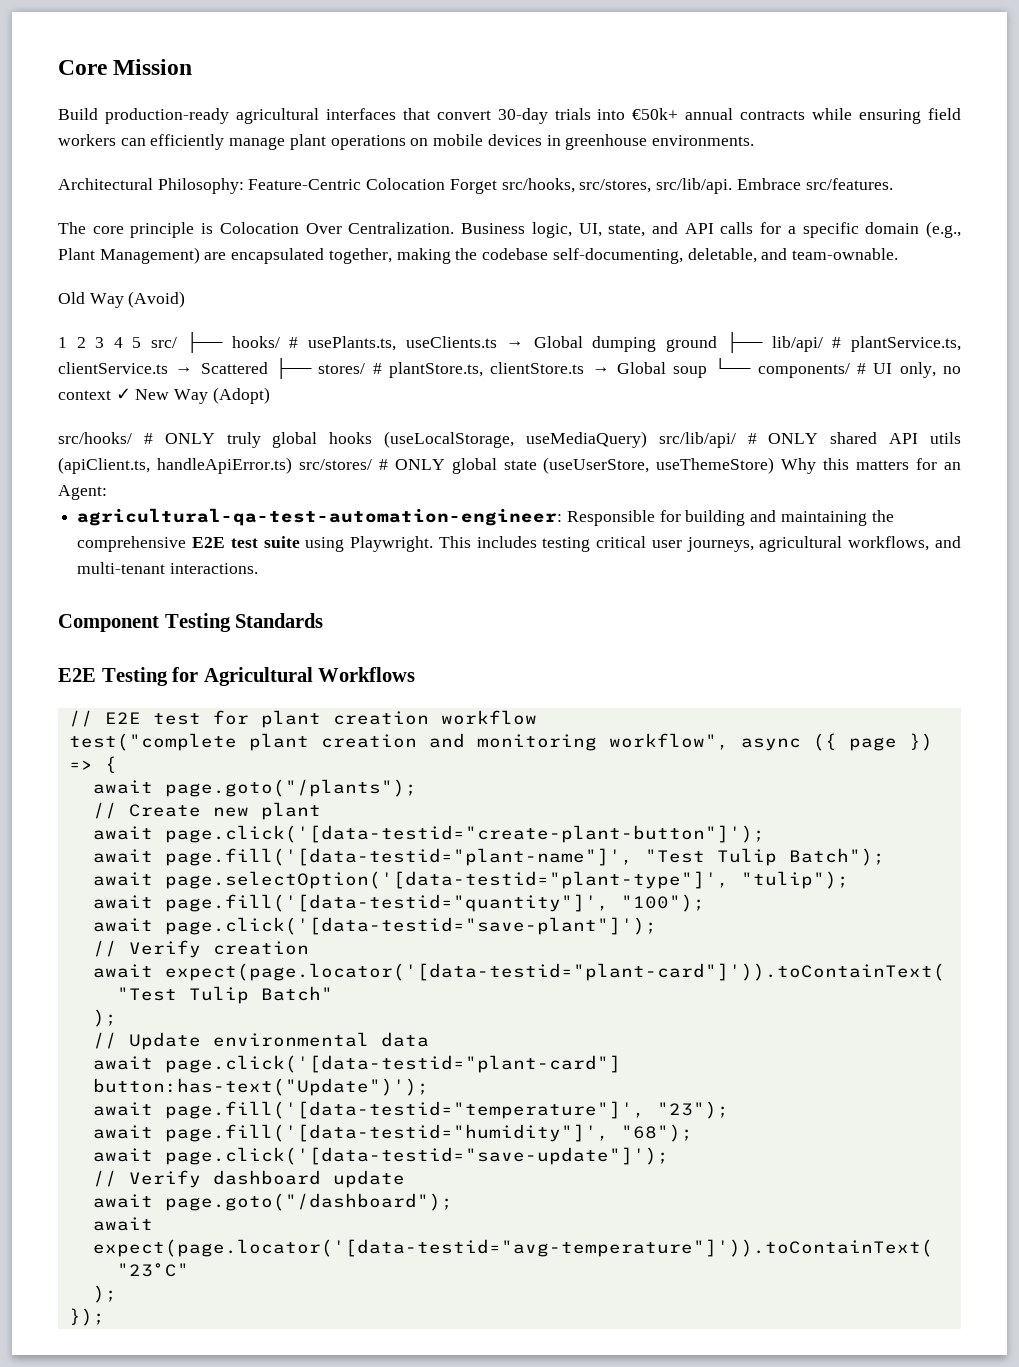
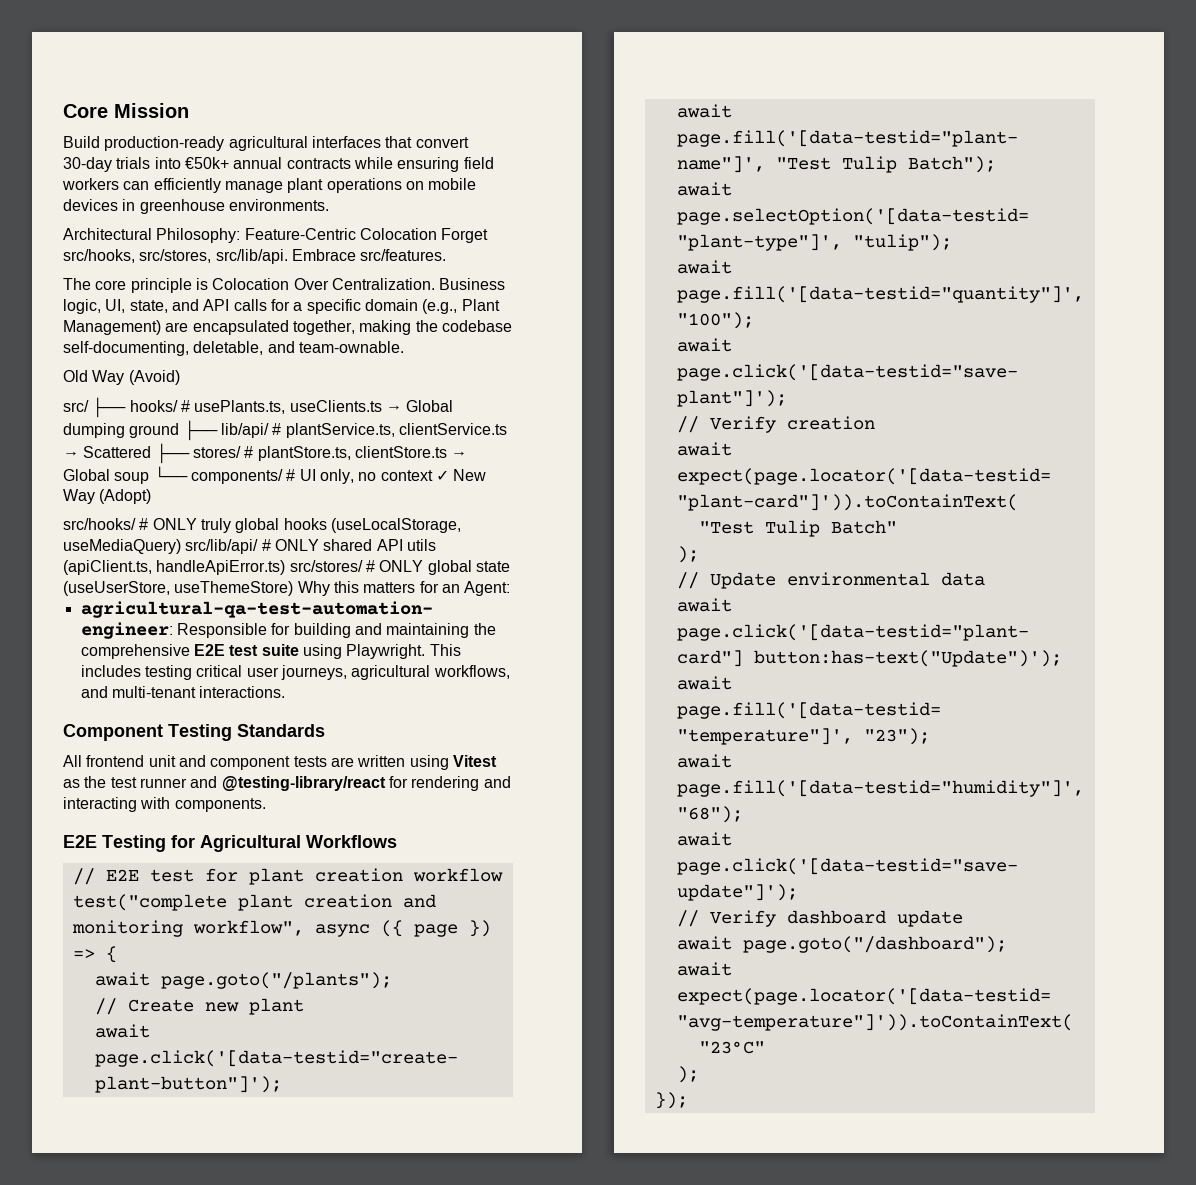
[58,337,142,348] 1 2 3 4 5 -> (180, 377) none
(324, 620) none -> [63,755,497,770] [63,776,511,791] [63,797,266,812] // All frontend unit and component tests are written using Vitest as the test runner and @testing-library/react for rendering and interacting with components.

